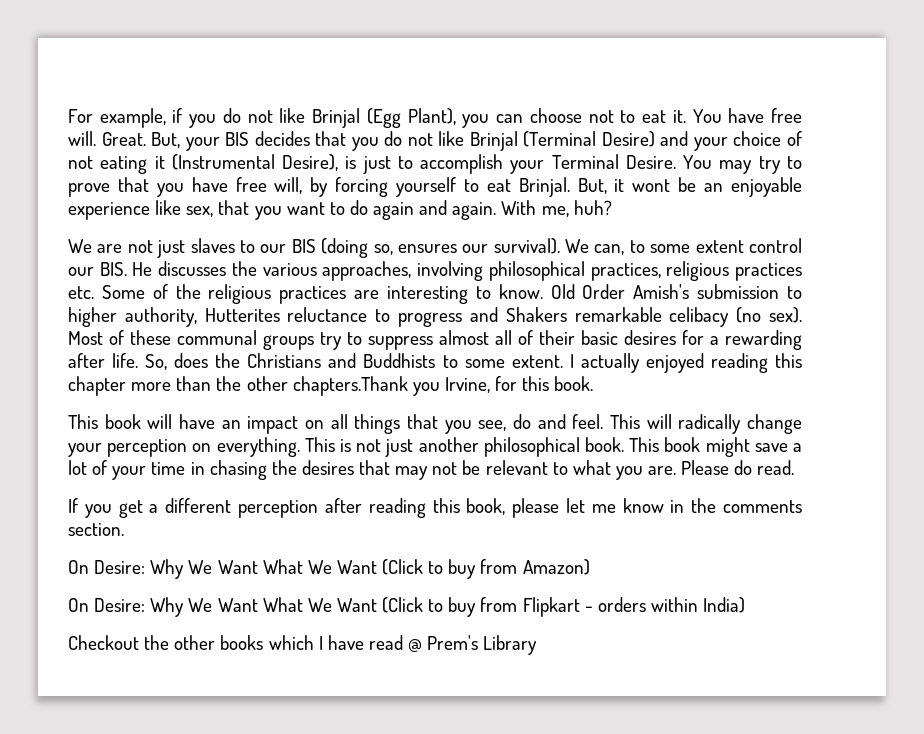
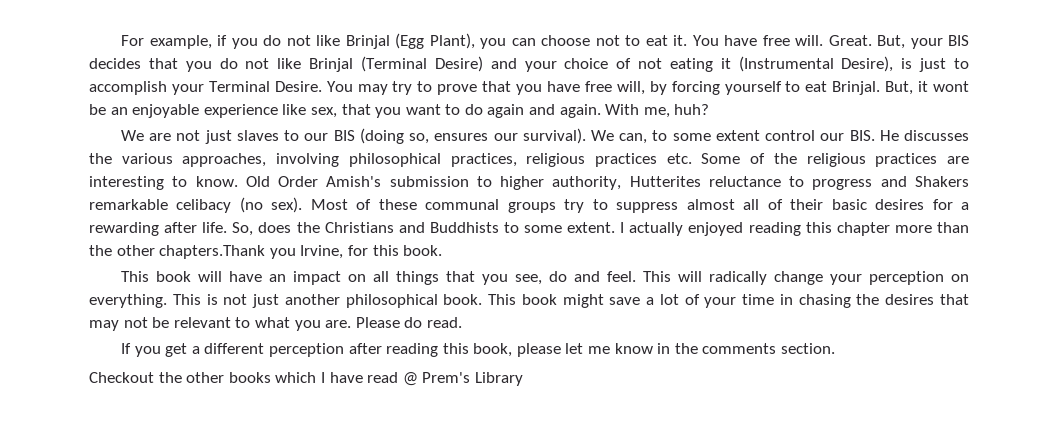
[68,559,590,579] [68,597,746,617] // On Desire: Why We Want What We Want (Click to buy from Amazon) // On Desire: Why We Want What We Want (Click to buy from Flipkart - orders within India) -> (836, 348) none

